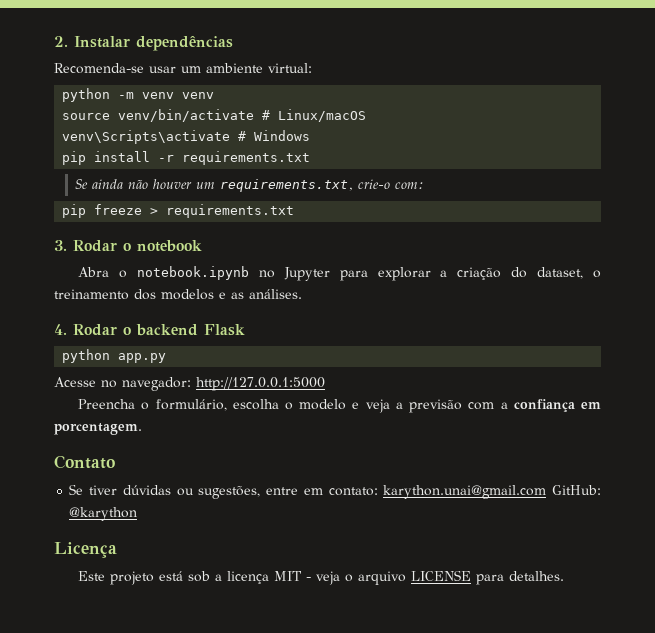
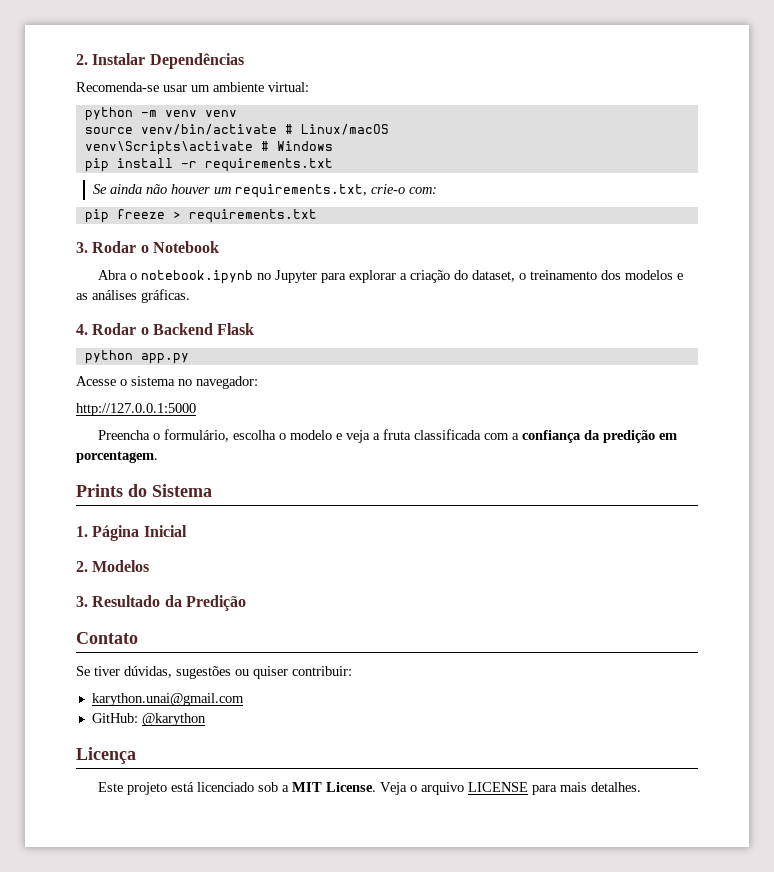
[136,36,233,51] dependências -> [149,53,244,69] Dependências
[137,240,202,252] notebook -> [152,241,219,253] Notebook
[249,289,302,299] análises. -> [92,289,190,303] análises gráficas.
[136,324,198,336] backend -> [152,323,213,335] Backend
(96, 382) none -> [120,376,175,386] o sistema
(191, 384) none -> (258, 382) //
[409,399,463,413] previsão -> [382,429,481,440] fruta classificada
(575, 405) none -> [583,430,655,443] da predição
[54,455,115,469] [69,484,378,499] Contato // Se tiver dúvidas ou sugestões, entre em contato: -> [76,484,212,497] [76,525,187,541] [76,560,150,572] [76,595,246,611] [76,632,138,644] [76,666,352,679] Prints do Sistema // 1. Página Inicial // 2. Modelos // 3. Resultado da Predição // Contato // Se tiver dúvidas, sugestões ou quiser contribuir: //
(547, 492) none -> (244, 699) //
(184, 576) none -> [196,782,254,792] licenciado
[227,571,341,585] licença MIT - veja -> [291,782,407,795] MIT License. Veja
(505, 579) none -> [559,782,587,792] mais

